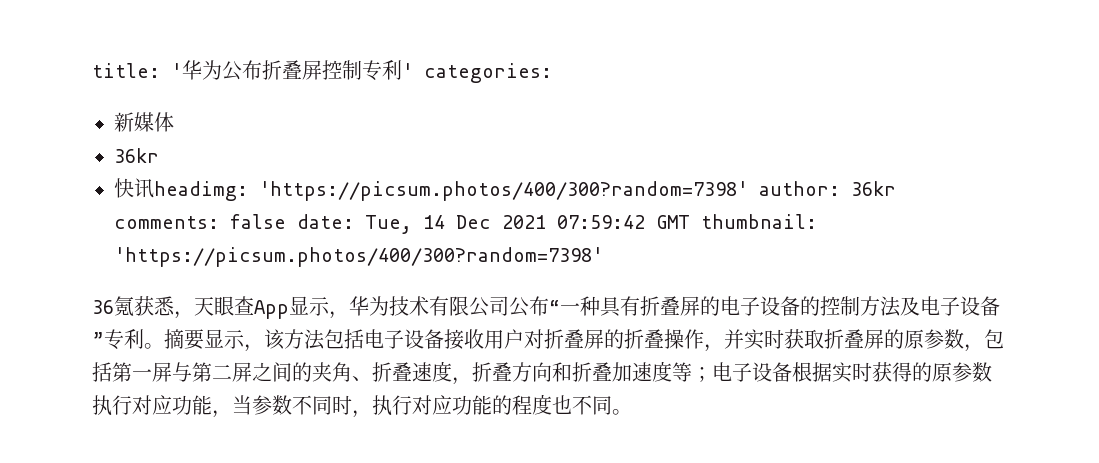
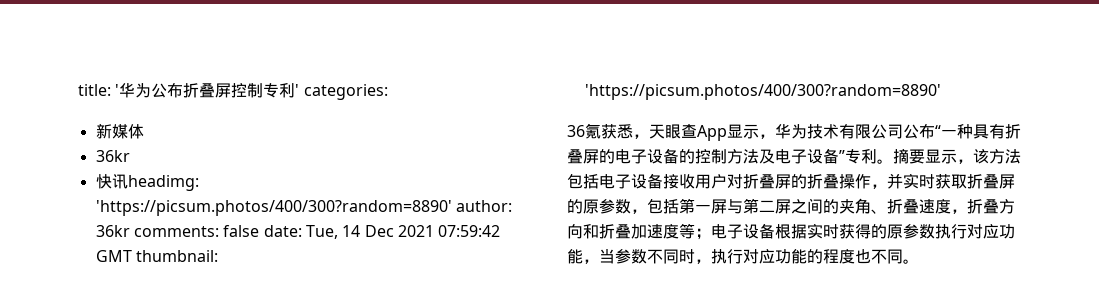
[259,181,748,201] 'https://picsum.photos/400/300?random=7398' -> [95,200,452,216] 'https://picsum.photos/400/300?random=8890'
[114,247,603,267] 'https://picsum.photos/400/300?random=7398' -> [584,84,941,100] 'https://picsum.photos/400/300?random=8890'

